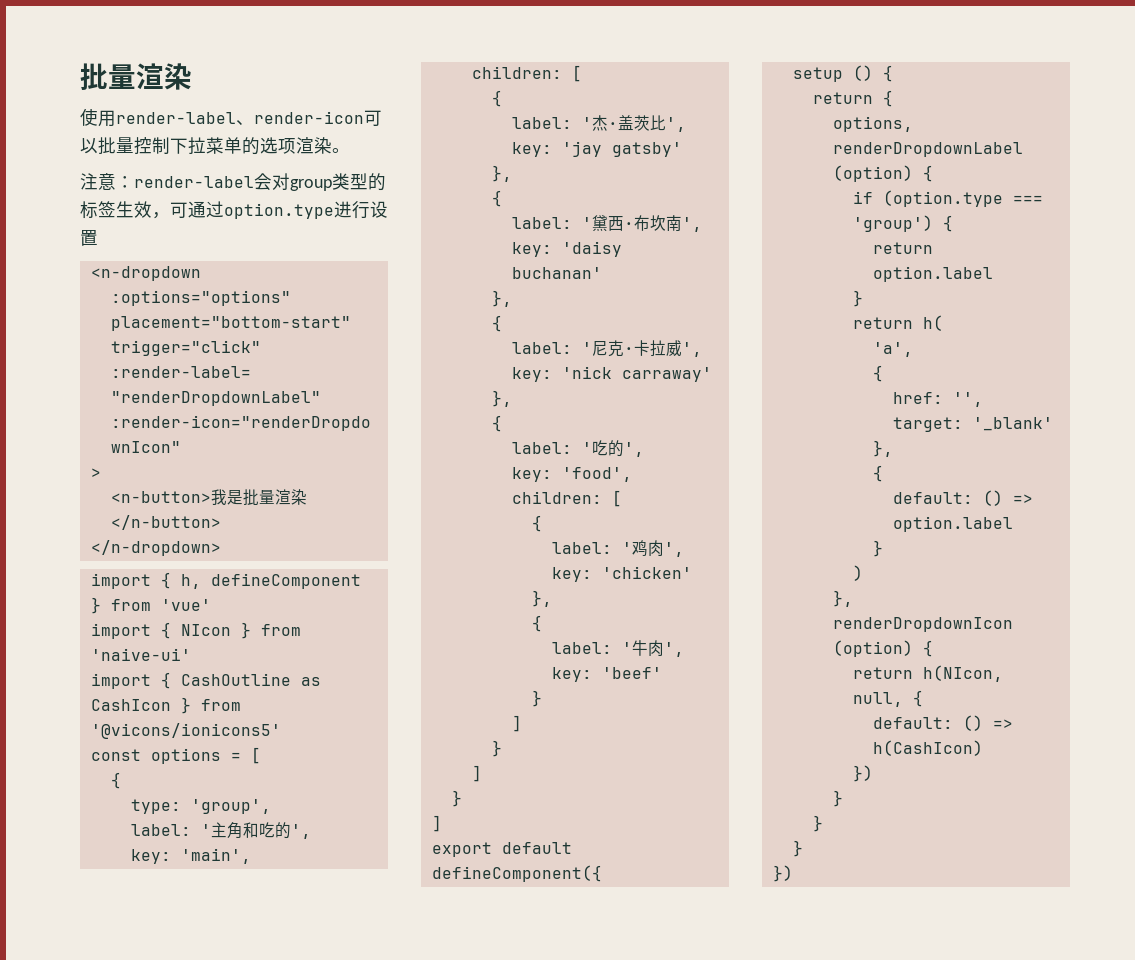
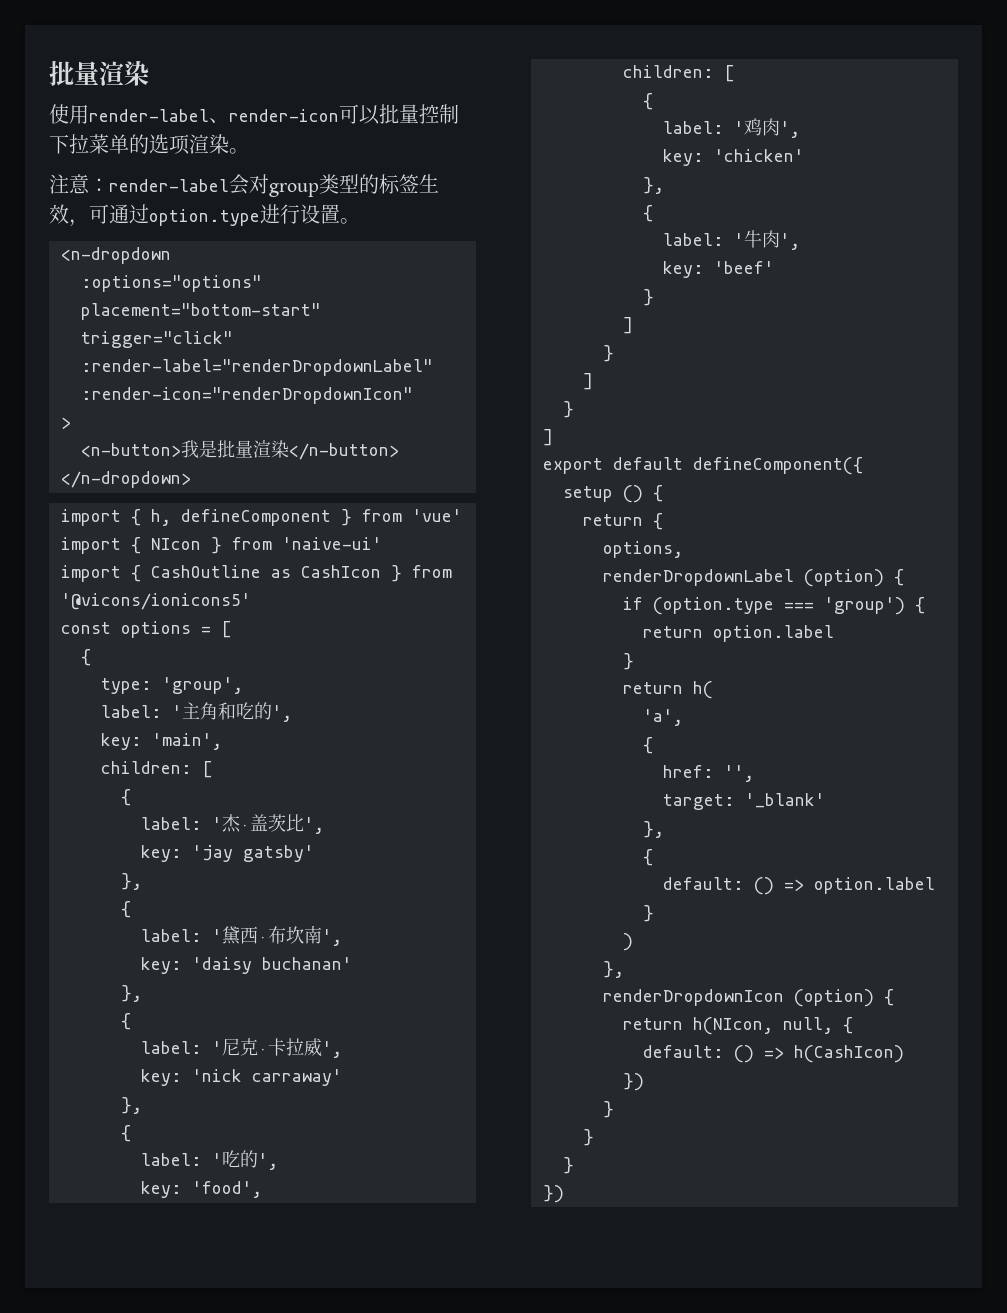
(98, 238) none -> [340,218,360,224] 。

